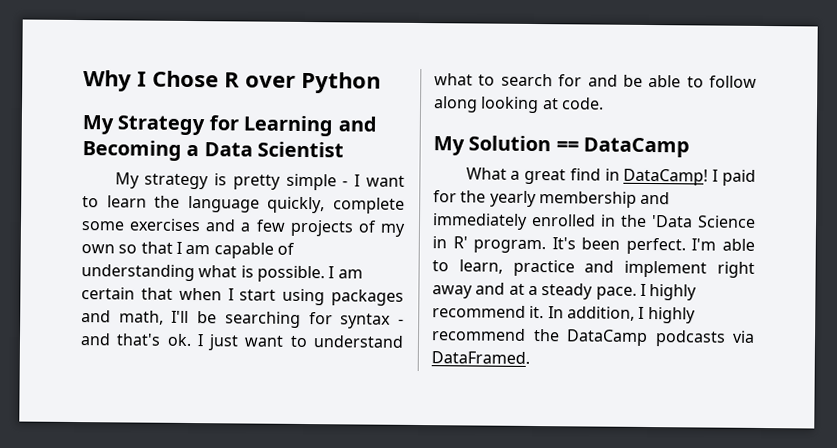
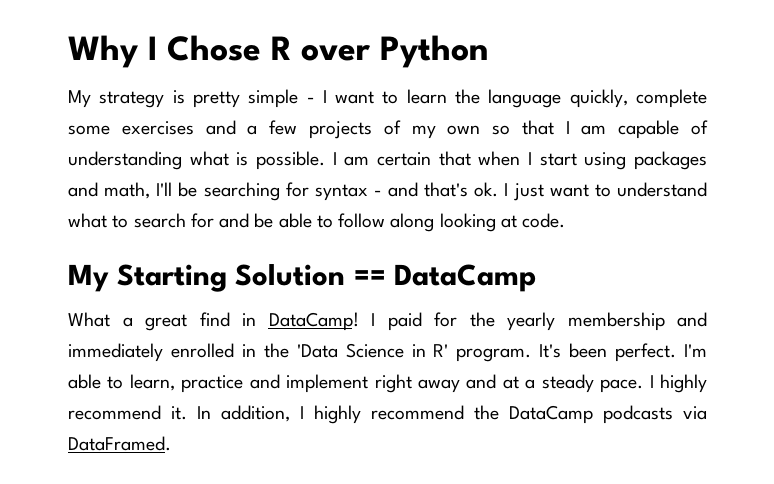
[82,115,377,137] [82,140,345,161] // My Strategy for Learning and Becoming a Data Scientist -> (488, 51) none
(465, 146) none -> [117,264,228,292] Starting

